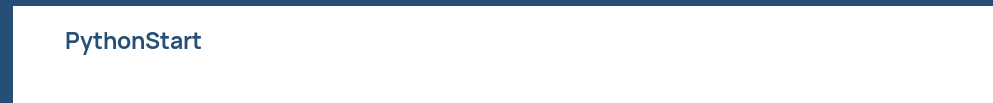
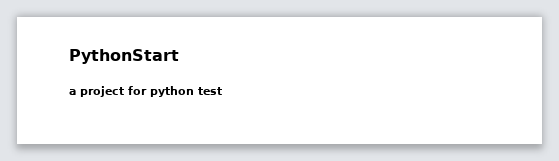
(202, 43) none -> [69,86,222,97] // a project for python test

